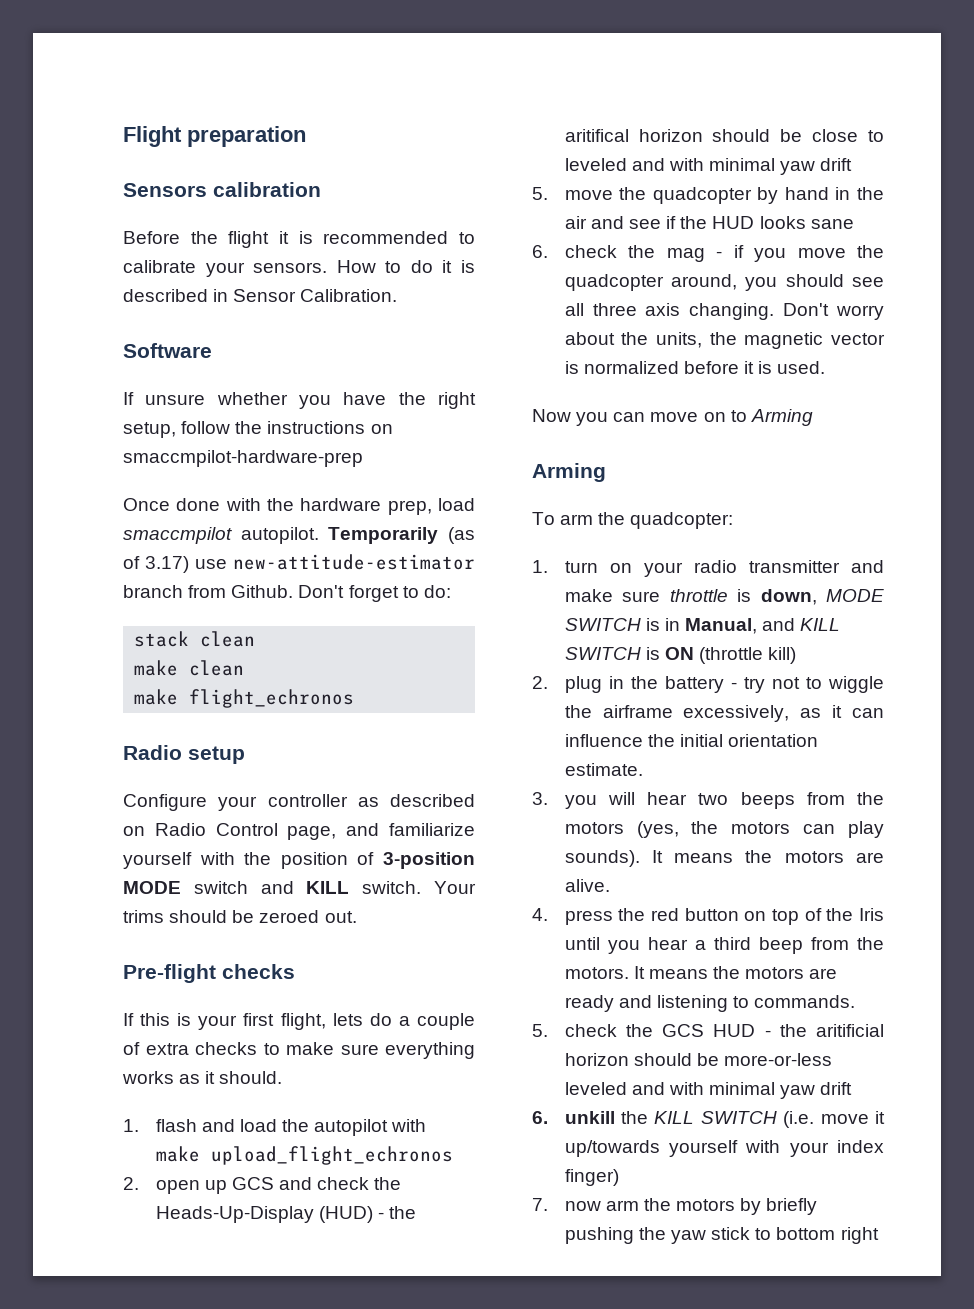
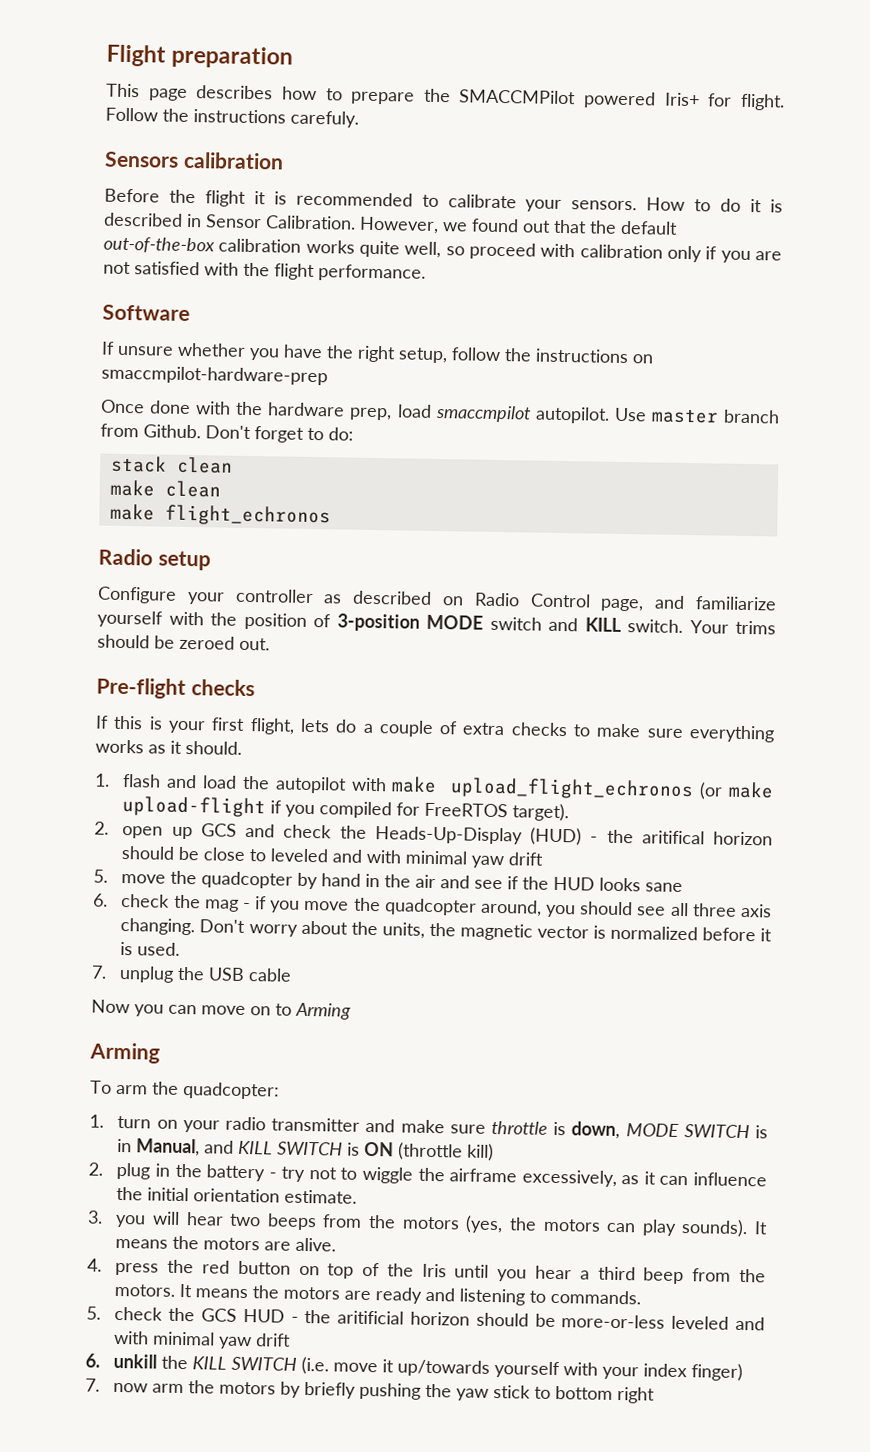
(306, 136) none -> [106,83,785,111] [105,107,359,128] // This page describes how to prepare the SMACCMPilot powered Iris+ for flight. Follow the instructions carefuly.
(398, 295) none -> [359,216,678,235] [103,236,782,264] [103,261,426,282] However, we found out that the default out-of-the-box calibration works quite well, so proceed with calibration only if you are not satisfied with the flight performance.
[328,527,476,544] [123,554,475,573] Temporarily (as of 3.17) use new-attitude-estimator -> [613,407,719,424] Use master
(453, 1155) none -> [699,781,774,800] [122,795,570,822] (or make upload-flight if you compiled for FreeRTOS target).
(826, 367) none -> [91,965,293,983] // 7. unplug the USB cable

